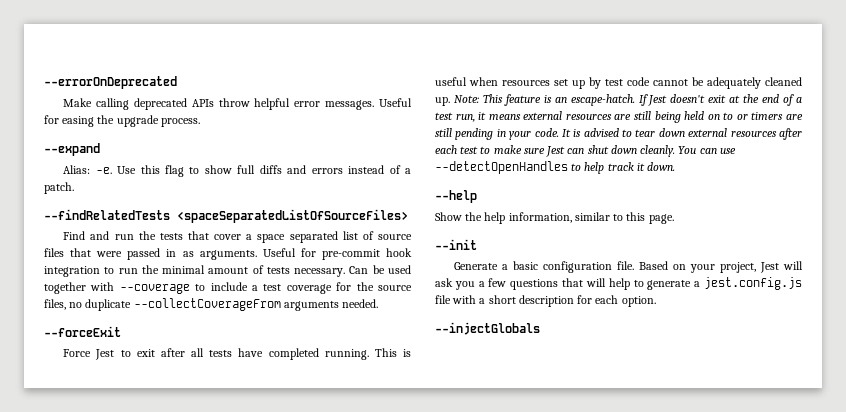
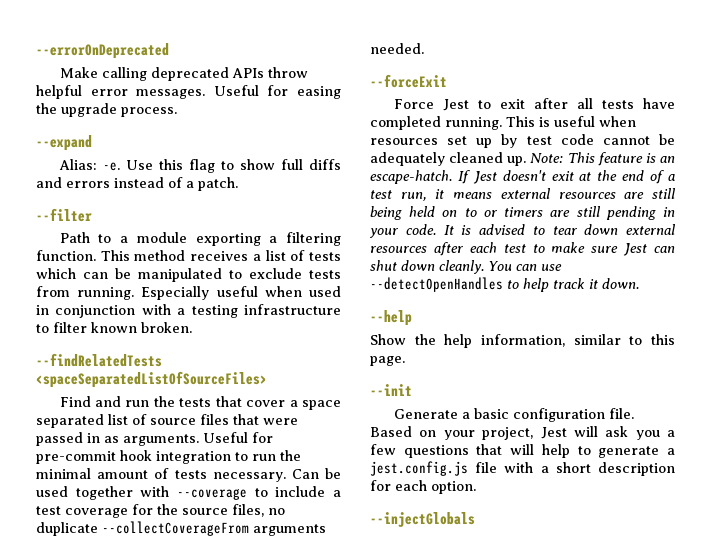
(74, 188) none -> [36,208,92,222] [59,232,341,246] [36,250,342,261] [36,268,341,282] [36,286,341,300] [36,304,341,318] [36,322,192,333] // --filter // Path to a module exporting a filtering function. This method receives a list of tests which can be manipulated to exclude tests from running. Especially useful when used in conjunction with a testing infrastructure to filter known broken.

